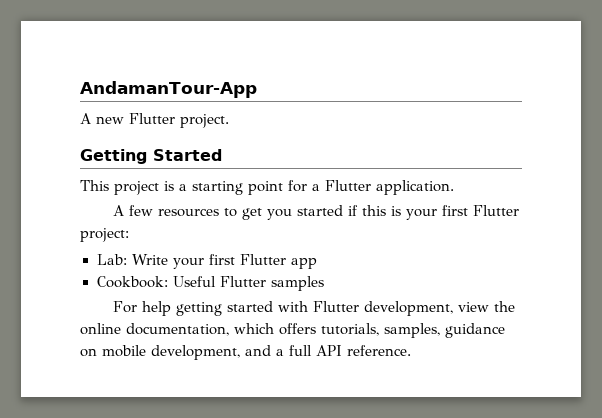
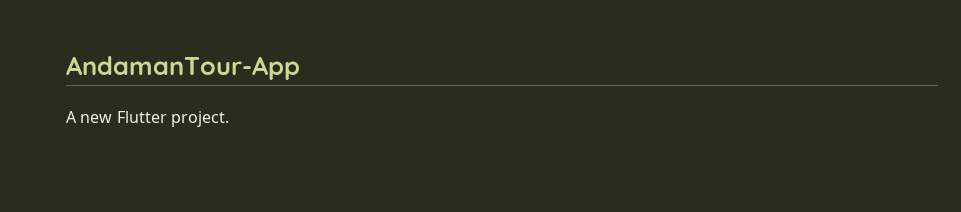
[80,149,222,164] [80,180,454,195] [112,205,519,220] [80,228,129,242] [96,254,318,269] [96,276,324,291] [112,301,515,316] [80,323,505,338] [80,345,411,360] // Getting Started // This project is a starting point for a Flutter application. // A few resources to get you started if this is your first Flutter project: // Lab: Write your first Flutter app // Cookbook: Useful Flutter samples // For help getting started with Flutter development, view the online documentation, which offers tutorials, samples, guidance on mobile development, and a full API reference. -> (229, 119) none

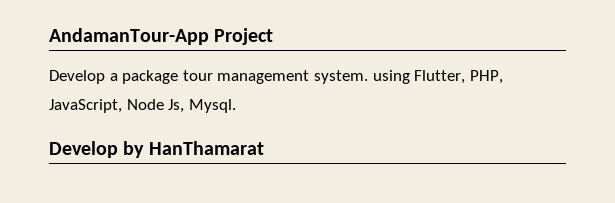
[66,111,229,127] // A new Flutter project. -> [214,28,274,45] [49,70,503,84] [49,99,236,113] [49,141,264,158] Project // Develop a package tour management system. using Flutter, PHP, JavaScript, Node Js, Mysql. // Develop by HanThamarat

